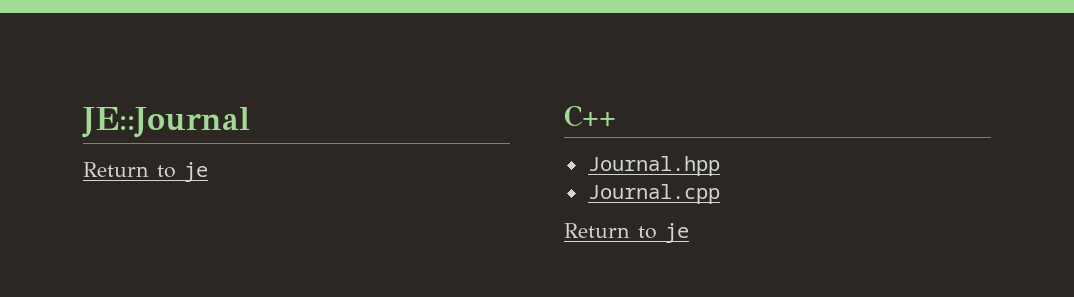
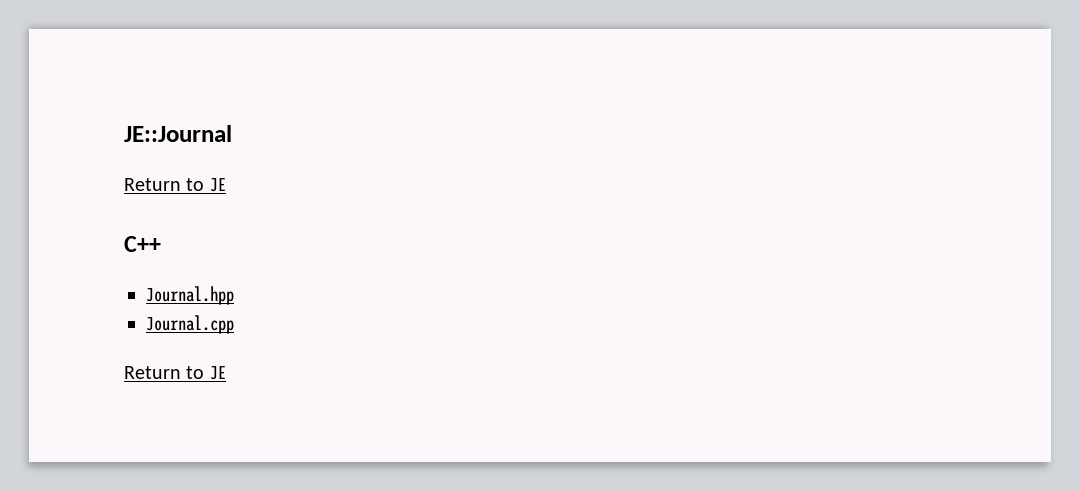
[184,162,208,182] je -> [209,178,226,192] JE
[665,223,689,243] je -> [209,366,226,380] JE

